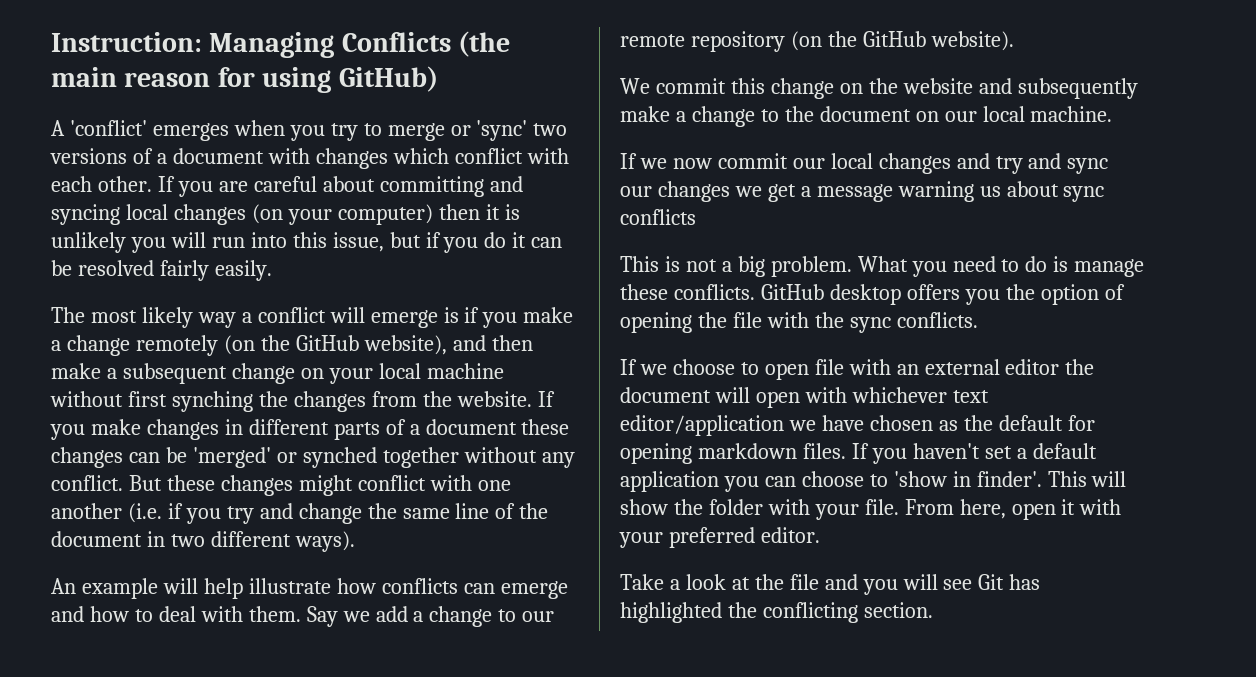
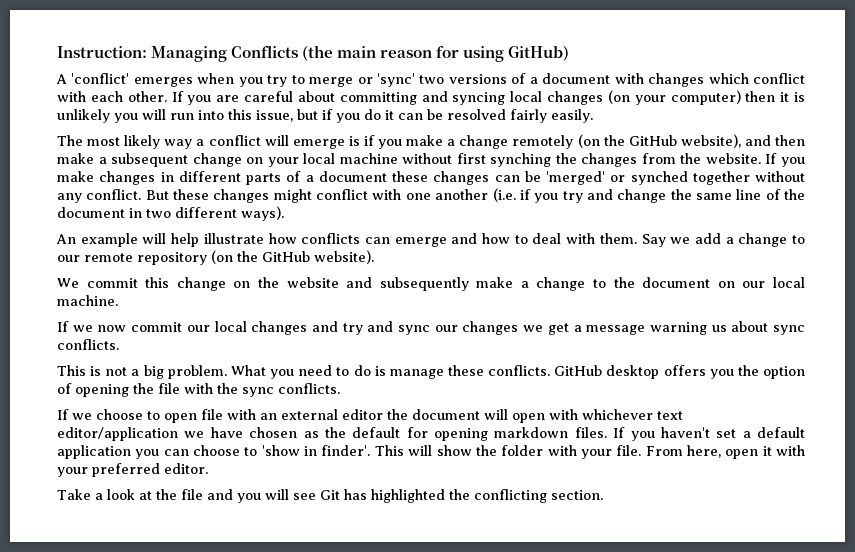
[620,209,696,225] conflicts -> [57,339,119,350] conflicts.

